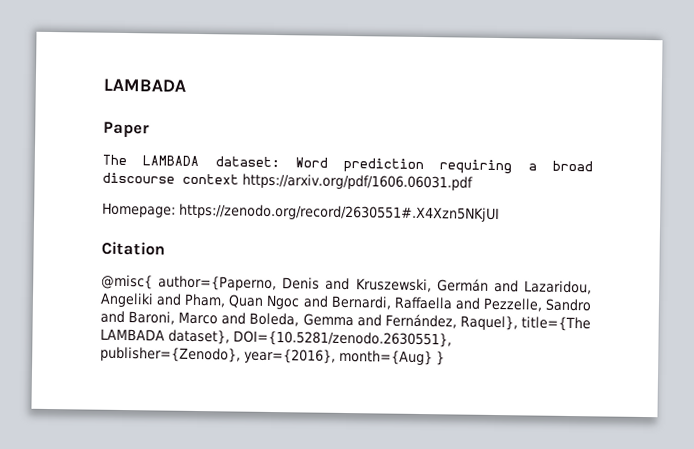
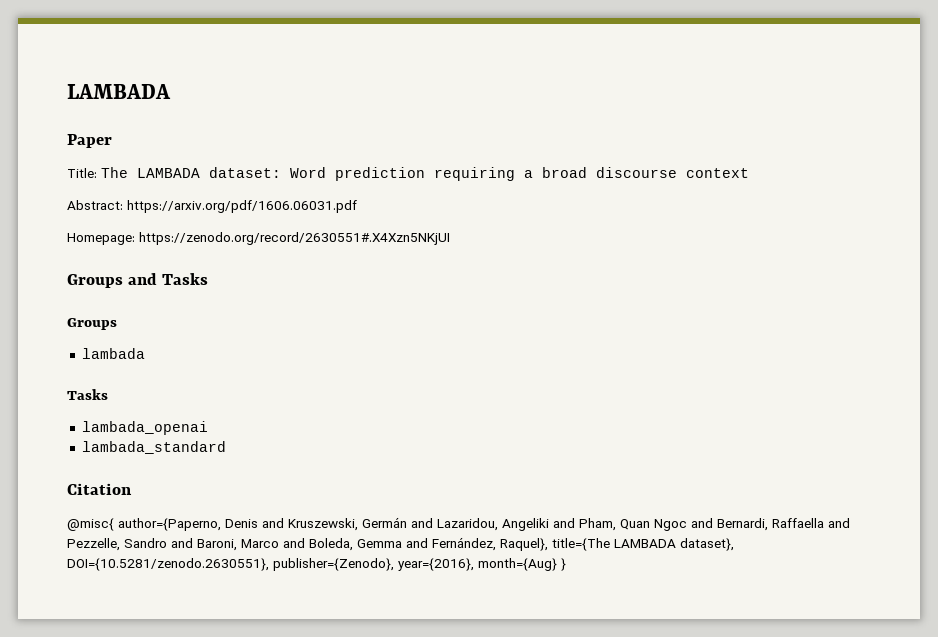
(150, 129) none -> [67,168,97,178] Title:
(239, 179) none -> [67,200,123,210] // Abstract:
(500, 213) none -> [67,273,209,288] [67,318,117,330] [81,348,145,359] [67,389,108,400] [81,421,208,435] [81,441,226,454] // Groups and Tasks // Groups // lambada // Tasks // lambada_openai // lambada_standard

